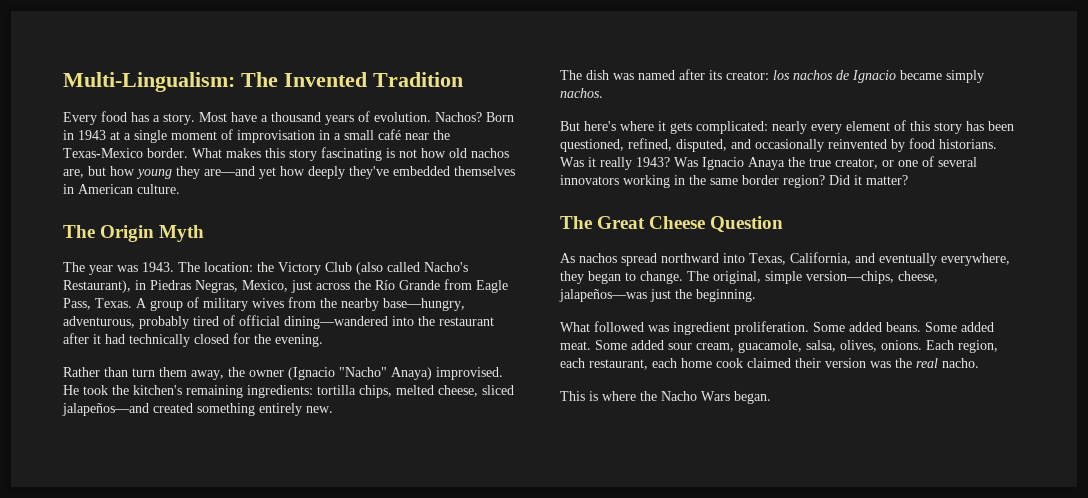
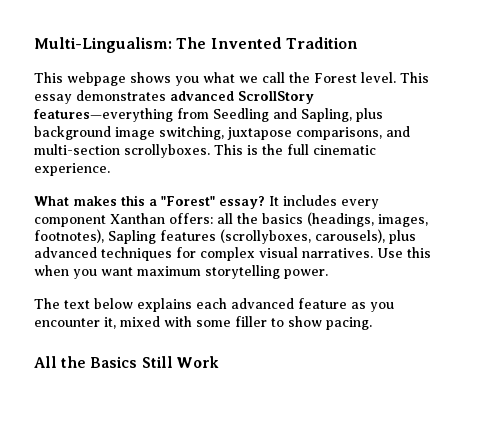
[63,111,514,125] [63,129,450,143] [63,147,509,161] [63,166,515,179] [63,184,180,194] [63,225,205,242] [63,262,468,275] [63,279,508,293] [63,297,465,311] [63,315,494,329] [63,333,323,347] [63,367,503,380] [63,385,514,398] [62,403,333,416] [560,69,984,83] [560,88,603,98] [560,120,1014,134] [560,138,997,152] [560,156,977,170] [560,175,908,188] [560,216,784,232] [560,252,1010,266] [560,271,938,284] [559,289,756,302] [560,321,994,335] [560,340,998,353] [560,358,979,370] [560,391,771,404] Every food has a story. Most have a thousand years of evolution. Nachos? Born in 1943 at a single moment of improvisation in a small café near the Texas-Mexico border. What makes this story fascinating is not how old nachos are, but how young they are—and yet how deeply they've embedded themselves in American culture. // The Origin Myth // The year was 1943. The location: the Victory Club (also called Nacho's Restaurant), in Piedras Negras, Mexico, just across the Río Grande from Eagle Pass, Texas. A group of military wives from the nearby base—hungry, adventurous, probably tired of official dining—wandered into the restaurant after it had technically closed for the evening. // Rather than turn them away, the owner (Ignacio "Nacho" Anaya) improvised. He took the kitchen's remaining ingredients: tortilla chips, melted cheese, sliced jalapeños—and created something entirely new. // The dish was named after its creator: los nachos de Ignacio became simply nachos. // But here's where it gets complicated: nearly every element of this story has been questioned, refined, disputed, and occasionally reinvented by food historians. Was it really 1943? Was Ignacio Anaya the true creator, or one of several innovators working in the same border region? Did it matter? // The Great Cheese Question // As nachos spread northward into Texas, California, and eventually everywhere, they began to change. The original, simple version—chips, cheese, jalapeños—was just the beginning. // What followed was ingredient proliferation. Some added beans. Some added meat. Some added sour cream, guacamole, salsa, olives, onions. Each region, each restaurant, each home cook claimed their version was the real nacho. // This is where the Nacho Wars began. -> [34,72,429,86] [34,90,314,104] [34,108,383,122] [34,126,410,140] [34,144,376,158] [34,163,110,176] [34,195,379,209] [34,212,428,227] [34,229,416,244] [34,247,431,261] [34,265,328,279] [34,298,394,312] [34,316,372,330] [34,356,219,368] This webpage shows you what we call the Forest level. This essay demonstrates advanced ScrollStory features—everything from Seedling and Sapling, plus background image switching, juxtapose comparisons, and multi-section scrollyboxes. This is the full cinematic experience. // What makes this a "Forest" essay? It includes every component Xanthan offers: all the basics (headings, images, footnotes), Sapling features (scrollyboxes, carousels), plus advanced techniques for complex visual narratives. Use this when you want maximum storytelling power. // The text below explains each advanced feature as you encounter it, mixed with some filler to show pacing. // All the Basics Still Work

